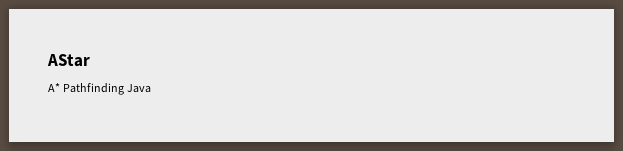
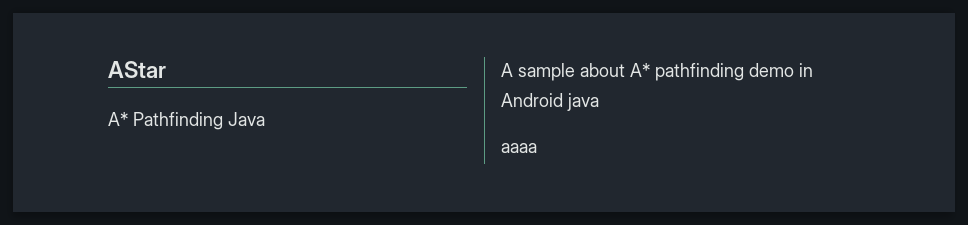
(152, 88) none -> [501,63,813,81] [501,93,599,111] [501,143,537,153] // A sample about A* pathfinding demo in Android java // aaaa

